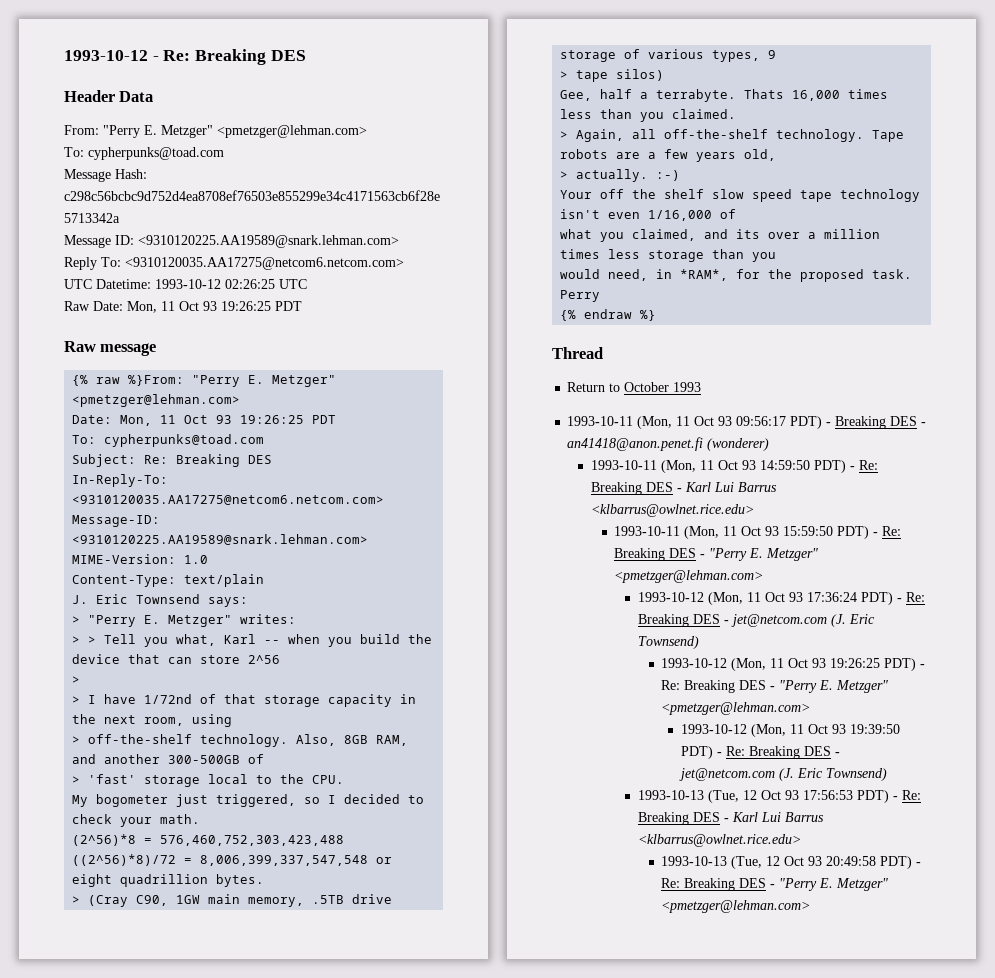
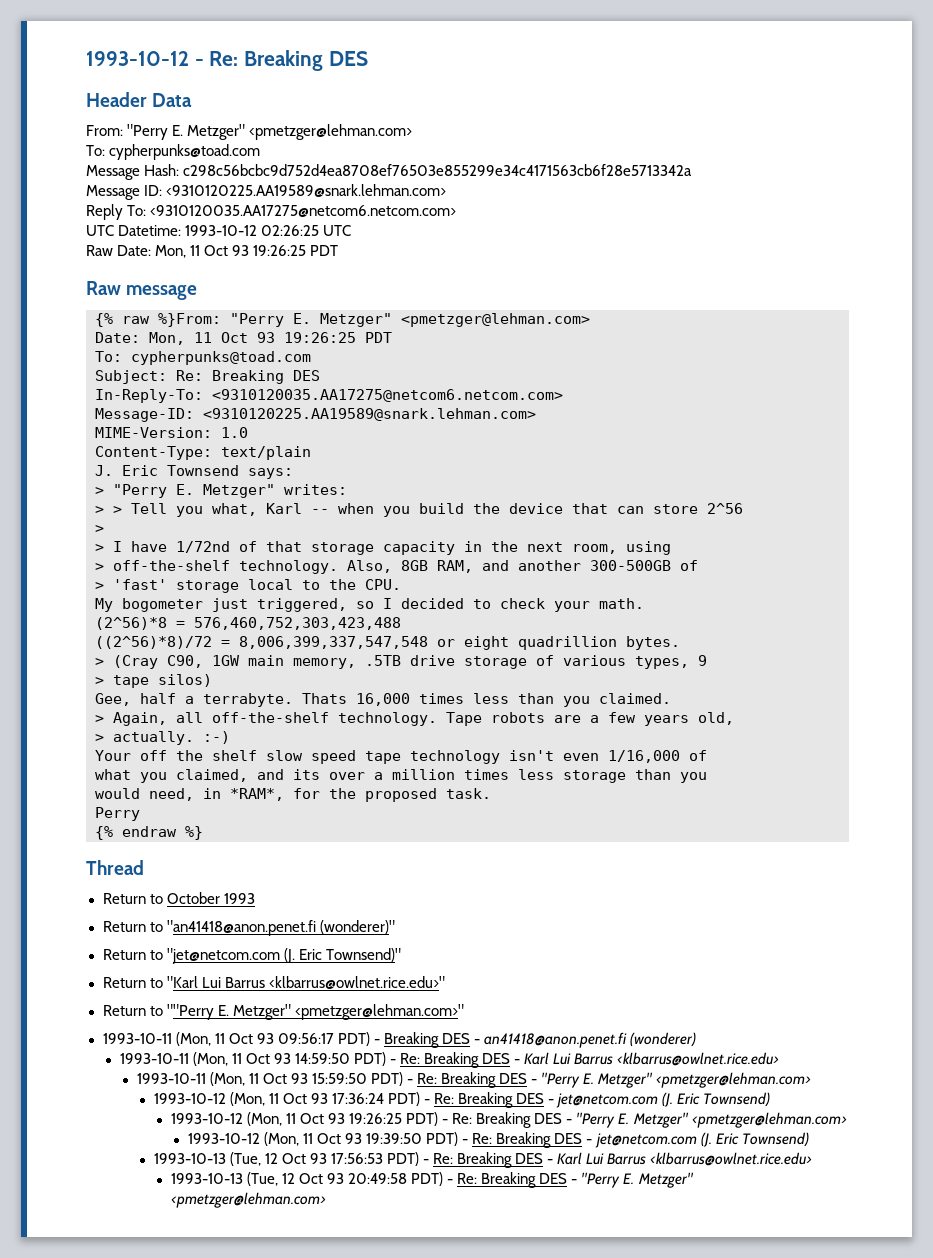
(702, 387) none -> [102,920,395,936] [102,948,401,964] [102,976,445,989] [102,1004,464,1020] // Return to "an41418@anon.penet.fi (wonderer)" // Return to "jet@netcom.com (J. Eric Townsend)" // Return to "Karl Lui Barrus <klbarrus@owlnet.rice.edu>" // Return to ""Perry E. Metzger" <pmetzger@lehman.com>"

